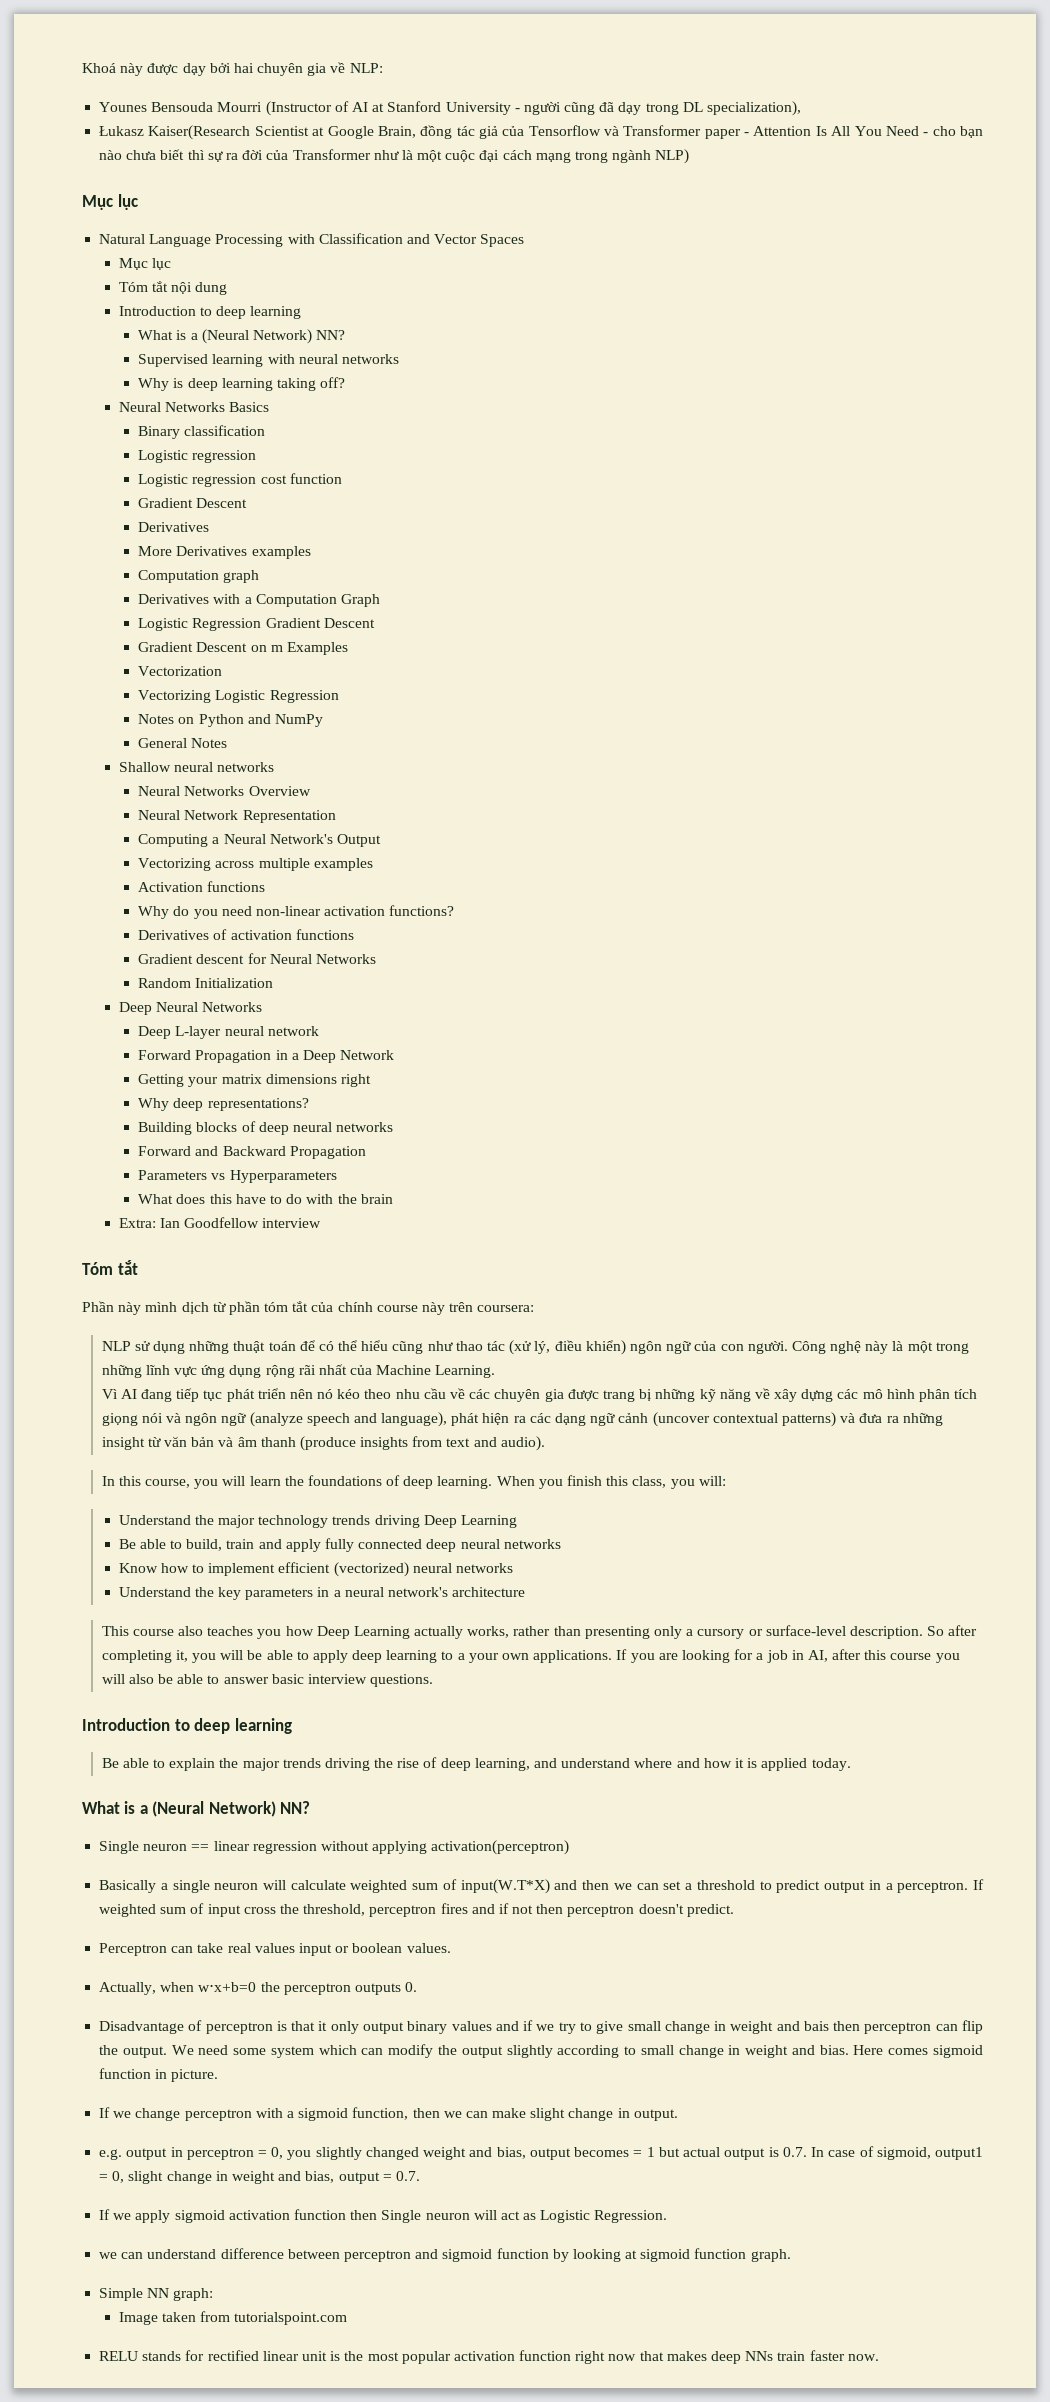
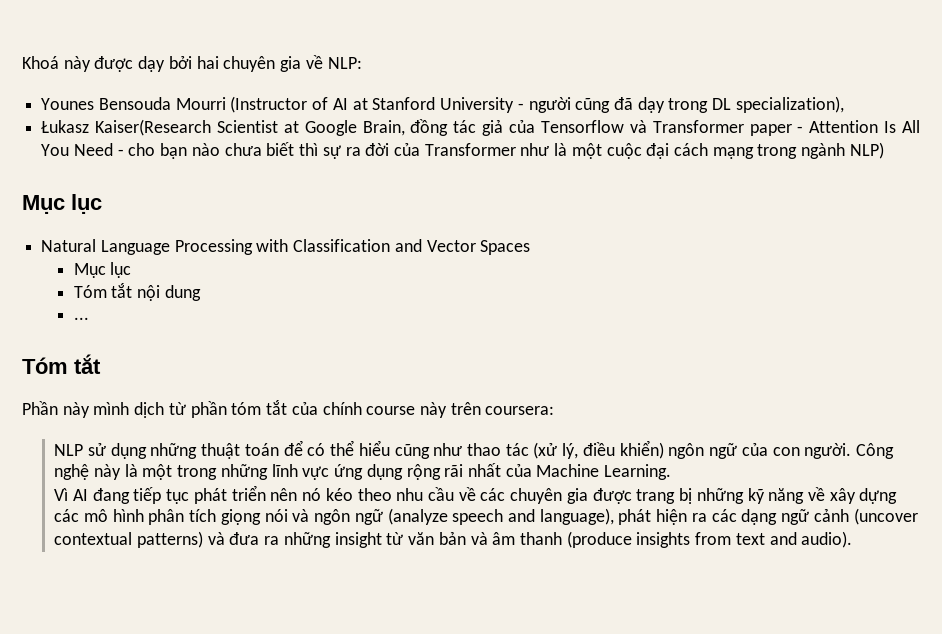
[118,306,302,319] [138,329,346,344] [138,354,400,367] [138,377,346,391] [118,402,270,412] [138,425,266,439] [138,450,257,463] [138,473,342,487] [138,498,248,508] [138,522,210,532] [138,546,311,559] [138,570,260,583] [138,594,381,607] [138,618,375,631] [138,642,349,655] [138,666,223,676] [138,690,339,703] [138,714,324,727] [138,738,228,748] [118,762,275,772] [138,786,311,796] [138,810,336,823] [138,834,382,847] [138,858,373,871] [138,881,266,892] [138,905,455,919] [138,929,354,940] [138,953,377,964] [138,978,274,988] [118,1002,263,1015] [138,1026,319,1039] [138,1050,395,1063] [138,1074,372,1087] [138,1098,309,1111] [138,1121,394,1135] [138,1146,366,1159] [138,1170,337,1183] [138,1194,393,1204] [118,1217,322,1228] Introduction to deep learning // What is a (Neural Network) NN? // Supervised learning with neural networks // Why is deep learning taking off? // Neural Networks Basics // Binary classification // Logistic regression // Logistic regression cost function // Gradient Descent // Derivatives // More Derivatives examples // Computation graph // Derivatives with a Computation Graph // Logistic Regression Gradient Descent // Gradient Descent on m Examples // Vectorization // Vectorizing Logistic Regression // Notes on Python and NumPy // General Notes // Shallow neural networks // Neural Networks Overview // Neural Network Representation // Computing a Neural Network's Output // Vectorizing across multiple examples // Activation functions // Why do you need non-linear activation functions? // Derivatives of activation functions // Gradient descent for Neural Networks // Random Initialization // Deep Neural Networks // Deep L-layer neural network // Forward Propagation in a Deep Network // Getting your matrix dimensions right // Why deep representations? // Building blocks of deep neural networks // Forward and Backward Propagation // Parameters vs Hyperparameters // What does this have to do with the brain // Extra: Ian Goodfellow interview -> [73,317,89,320] ...
[101,1475,726,1489] [118,1515,517,1528] [118,1538,561,1552] [118,1562,513,1577] [118,1587,526,1600] [101,1625,978,1639] [101,1649,960,1663] [101,1674,434,1687] [82,1718,292,1734] [101,1757,851,1771] [82,1801,311,1817] [99,1840,570,1855] [99,1879,984,1894] [99,1903,734,1917] [99,1943,451,1956] [99,1982,418,1995] [99,2020,984,2034] [99,2044,983,2058] [99,2068,219,2082] [99,2107,678,2121] [99,2146,984,2160] [99,2171,420,2184] [99,2209,668,2223] [99,2248,791,2262] [99,2288,214,2301] [118,2311,348,2325] [99,2350,879,2364] // In this course, you will learn the foundations of deep learning. When you finish this class, you will: // Understand the major technology trends driving Deep Learning // Be able to build, train and apply fully connected deep neural networks // Know how to implement efficient (vectorized) neural networks // Understand the key parameters in a neural network's architecture // This course also teaches you how Deep Learning actually works, rather than presenting only a cursory or surface-level description. So after completing it, you will be able to apply deep learning to a your own applications. If you are looking for a job in AI, after this course you will also be able to answer basic interview questions. // Introduction to deep learning // Be able to explain the major trends driving the rise of deep learning, and understand where and how it is applied today. // What is a (Neural Network) NN? // Single neuron == linear regression without applying activation(perceptron) // Basically a single neuron will calculate weighted sum of input(W.T*X) and then we can set a threshold to predict output in a perceptron. If weighted sum of input cross the threshold, perceptron fires and if not then perceptron doesn't predict. // Perceptron can take real values input or boolean values. // Actually, when w⋅x+b=0 the perceptron outputs 0. // Disadvantage of perceptron is that it only output binary values and if we try to give small change in weight and bais then perceptron can flip the output. We need some system which can modify the output slightly according to small change in weight and bias. Here comes sigmoid function in picture. // If we change perceptron with a sigmoid function, then we can make slight change in output. // e.g. output in perceptron = 0, you slightly changed weight and bias, output becomes = 1 but actual output is 0.7. In case of sigmoid, output1 = 0, slight change in weight and bias, output = 0.7. // If we apply sigmoid activation function then Single neuron will act as Logistic Regression. // we can understand difference between perceptron and sigmoid function by looking at sigmoid function graph. // Simple NN graph: // Image taken from tutorialspoint.com // RELU stands for rectified linear unit is the most popular activation function right now that makes deep NNs train faster now. -> (853, 539) none

